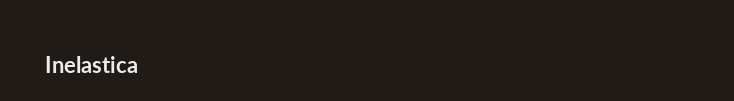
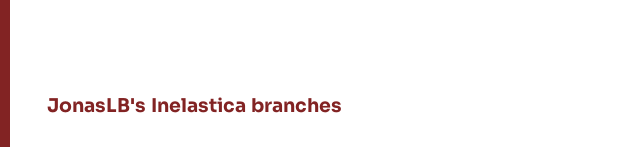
[45,56,138,73] Inelastica -> [47,97,343,113] JonasLB's Inelastica branches

